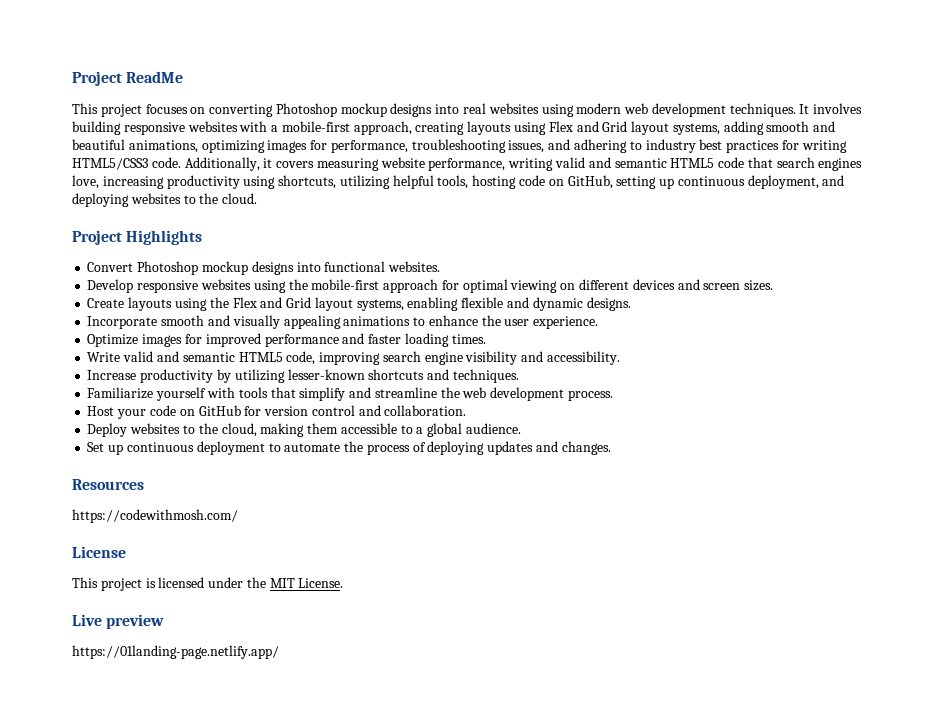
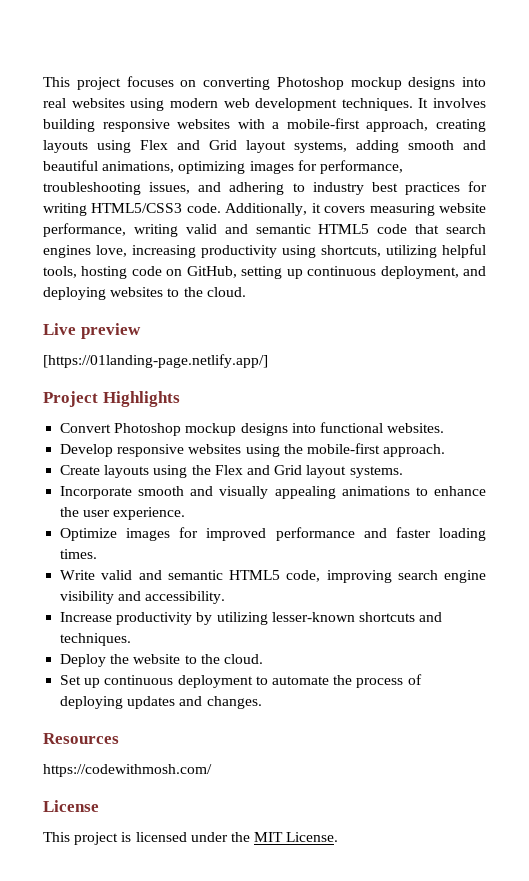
[72,71,184,86] Project ReadMe // -> (43, 82) none
(258, 198) none -> [43,323,141,339] [43,354,268,368] // Live preview // [https://01landing-page.netlify.app/]
[383,279,774,293] approach for optimal viewing on different devices and screen sizes. -> [383,444,446,457] approach.
[356,297,631,311] systems, enabling flexible and dynamic designs. -> [349,466,403,478] systems.
[87,387,613,401] [87,405,467,419] [87,423,521,437] Familiarize yourself with tools that simplify and streamline the web development process. // Host your code on GitHub for version control and collaboration. // Deploy websites to the cloud, making them accessible to a global audience. -> [60,654,263,667] Deploy the website to the cloud.
[72,614,165,629] [72,645,279,659] // Live preview // https://01landing-page.netlify.app/ -> (339, 837) none

